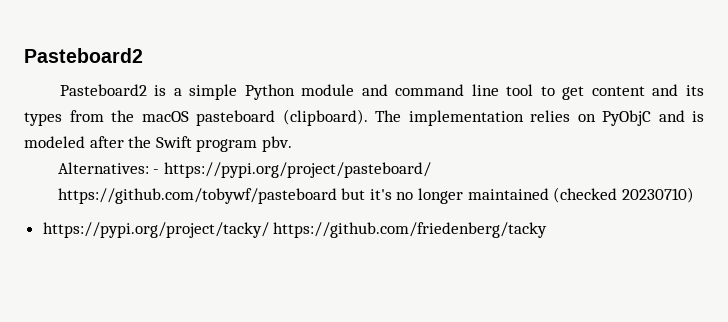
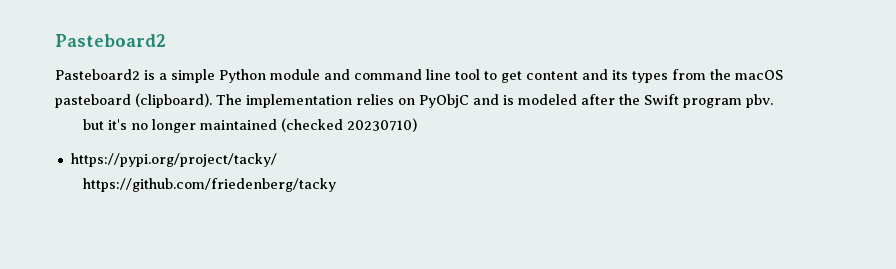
[57,162,431,178] [57,188,337,204] Alternatives: - https://pypi.org/project/pasteboard/ https://github.com/tobywf/pasteboard -> (773, 101) none
(269, 230) none -> (277, 160) //

